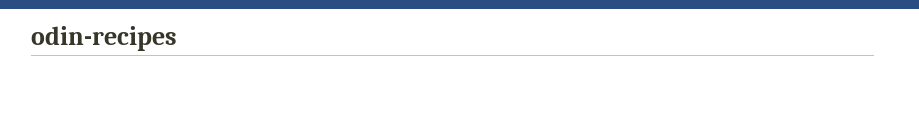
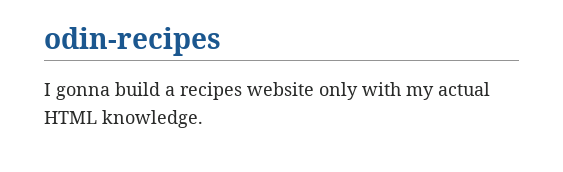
(177, 38) none -> [44,82,490,100] [44,110,203,128] // I gonna build a recipes website only with my actual HTML knowledge.

